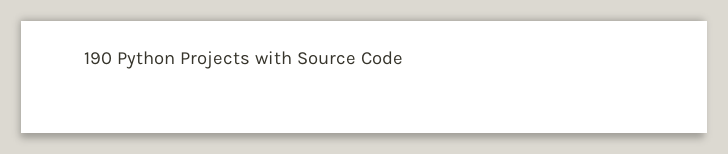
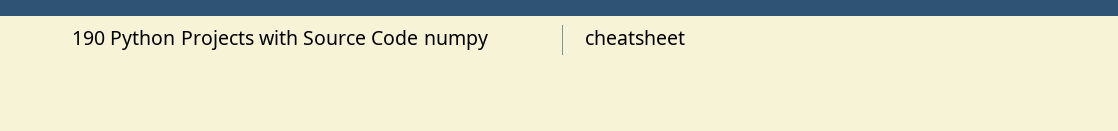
(403, 58) none -> [423,30,685,50] numpy cheatsheet

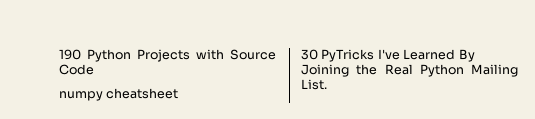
(419, 37) none -> (94, 69) //
(685, 37) none -> [301,49,475,62] [301,64,518,77] [301,79,327,90] // 30 PyTricks I've Learned By Joining the Real Python Mailing List.

